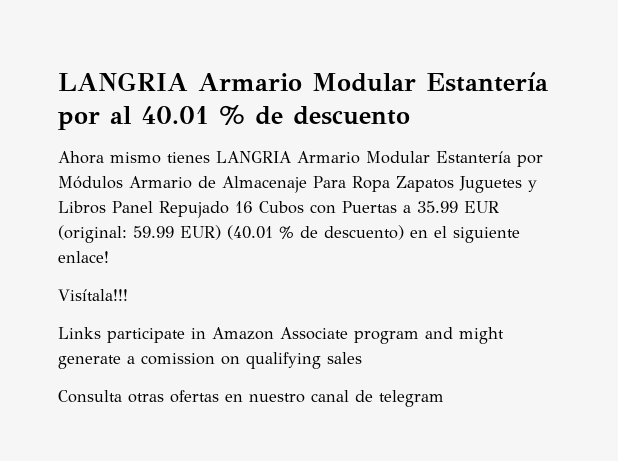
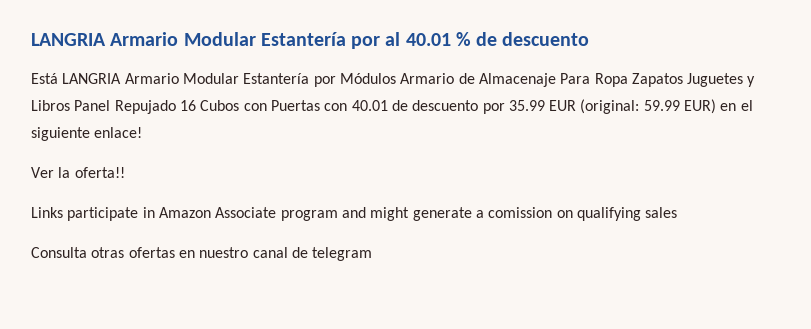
[58,151,210,164] Ahora mismo tienes -> [31,73,58,84] Está
[403,205,411,213] a -> [324,100,505,114] con 40.01 de descuento por
[227,225,404,240] (40.01 % de descuento) -> (717, 106) none
[58,289,128,301] Visítala!!! -> [31,167,125,178] Ver la oferta!!

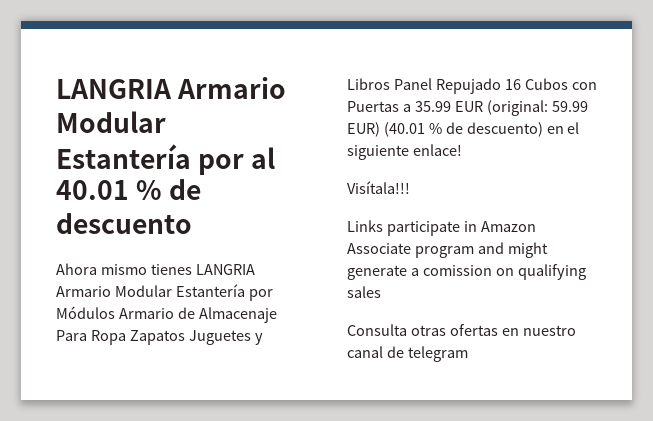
[31,73,58,84] Está -> [56,263,192,275] Ahora mismo tienes
[324,100,505,114] con 40.01 de descuento por -> [402,104,411,112] a
(717, 106) none -> [383,122,543,137] (40.01 % de descuento)
[31,167,125,178] Ver la oferta!! -> [347,181,410,194] Visítala!!!

